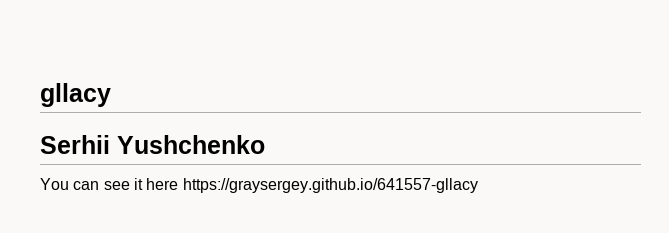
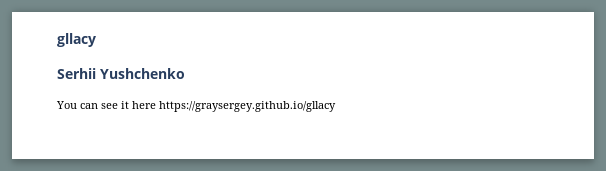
[182,178,478,193] https://graysergey.github.io/641557-gllacy -> [159,101,336,112] https://graysergey.github.io/gllacy

